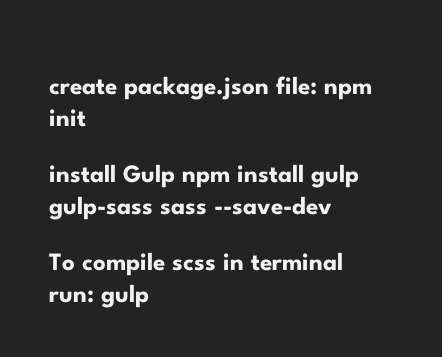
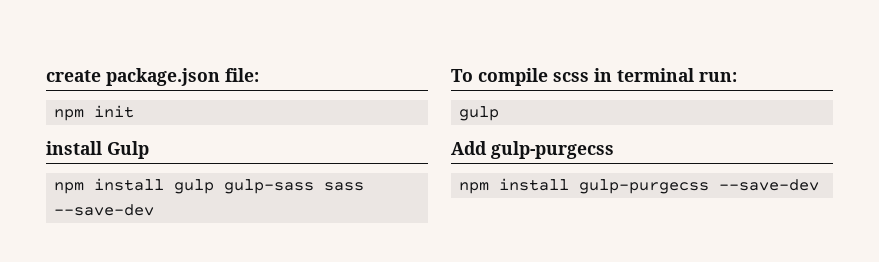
(317, 85) none -> (259, 75) //
(175, 176) none -> (149, 150) //
[101,284,149,308] gulp -> [459,106,500,121] [451,141,614,159] [459,178,820,194] // gulp // Add gulp-purgecss // npm install gulp-purgecss --save-dev

